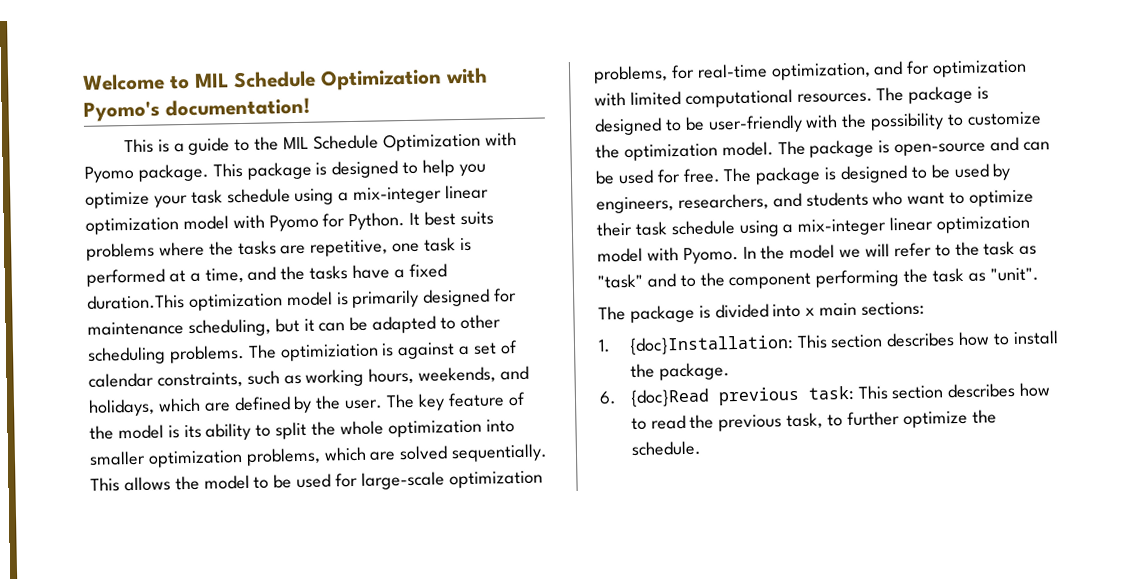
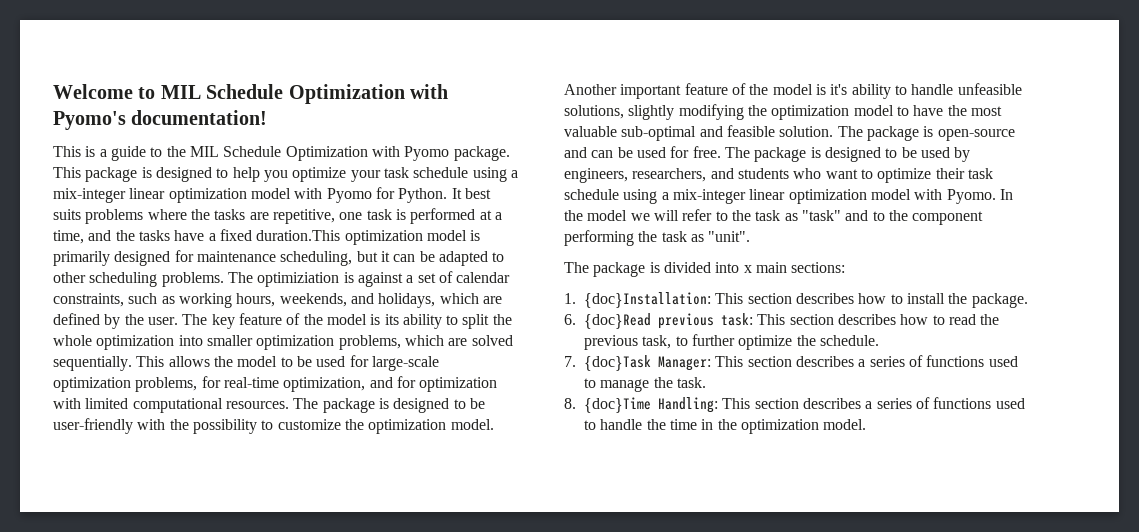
(774, 149) none -> [564,83,1022,99] [564,104,1002,120] [564,125,834,141] Another important feature of the model is it's ability to handle unfeasible solutions, slightly modifying the optimization model to have the most valuable sub-optimal and feasible solution.
(702, 448) none -> [564,355,1018,371] [584,377,706,392] [564,397,1025,413] [584,419,867,434] // 7. {doc}Task Manager: This section describes a series of functions used to manage the task. // 8. {doc}Time Handling: This section describes a series of functions used to handle the time in the optimization model.

